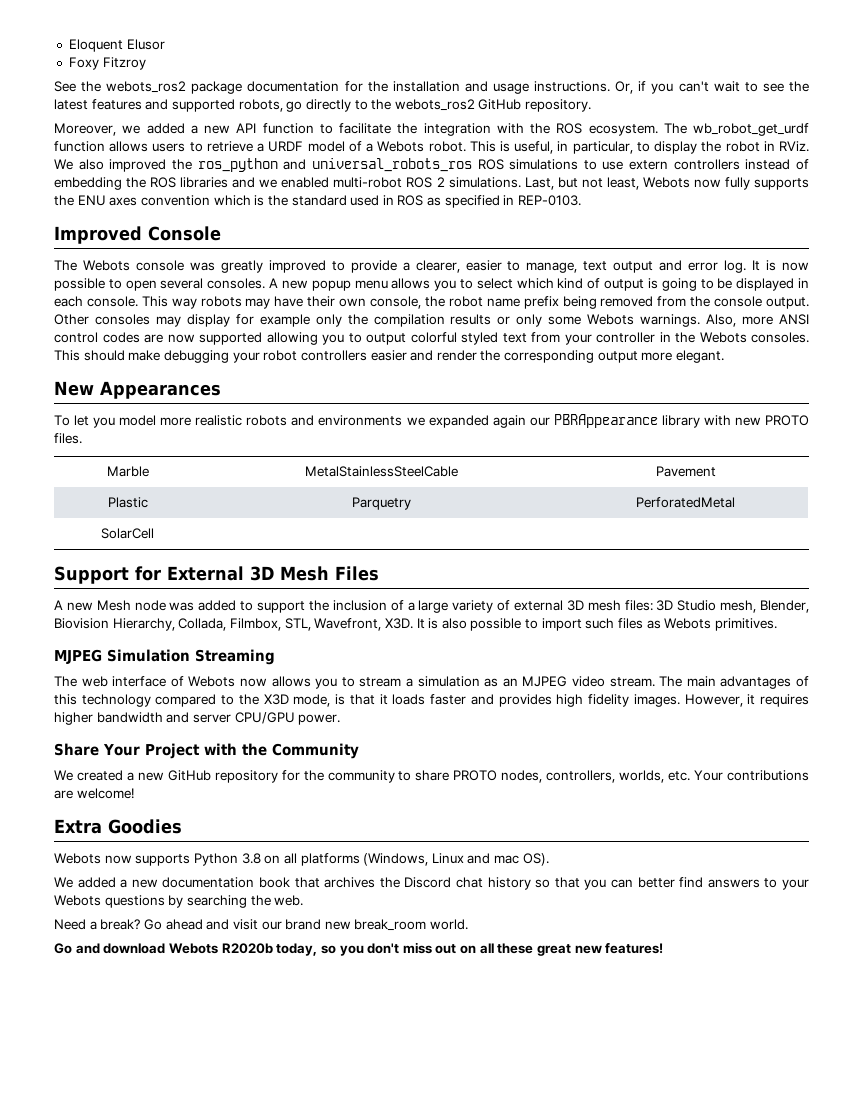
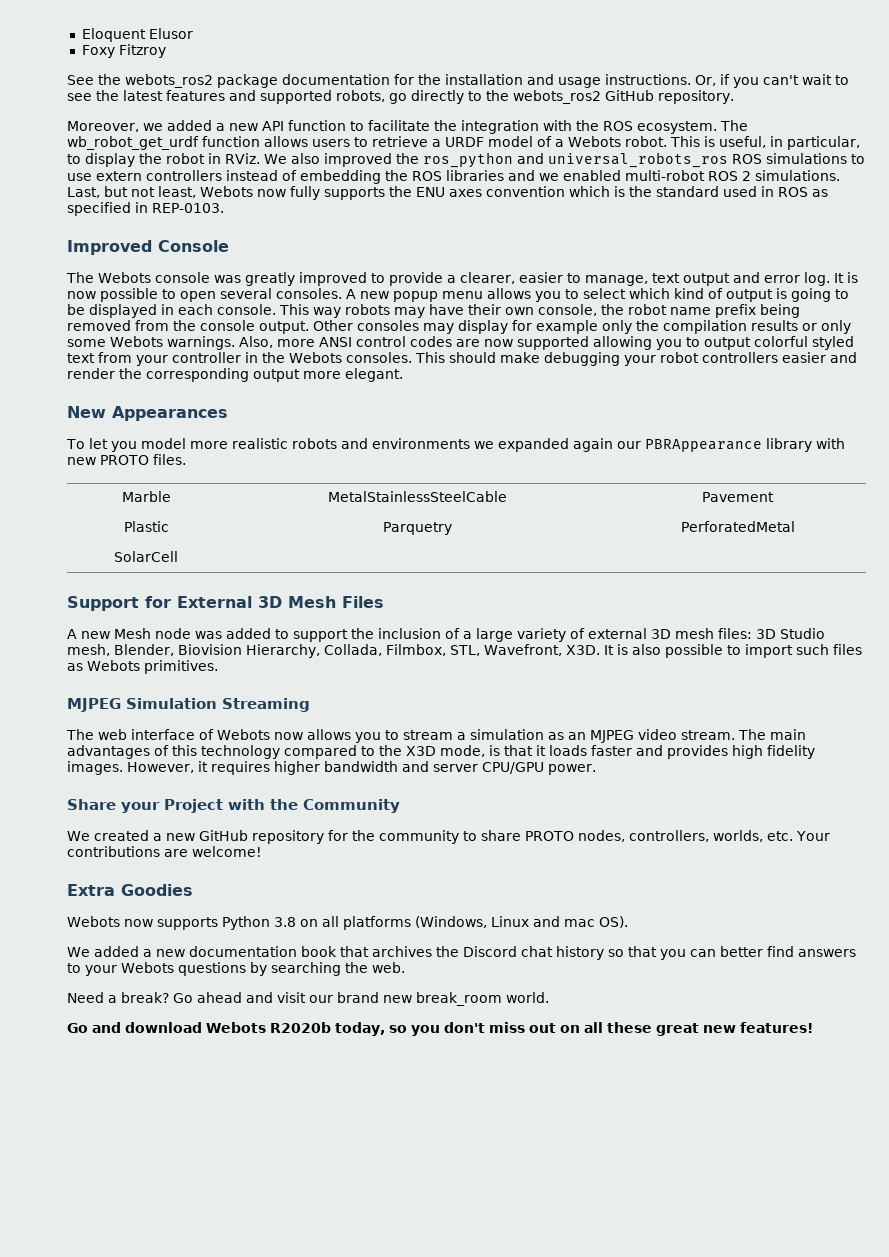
[103,744,140,756] Your -> [121,802,160,813] your

